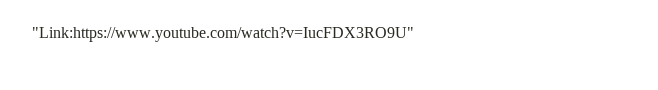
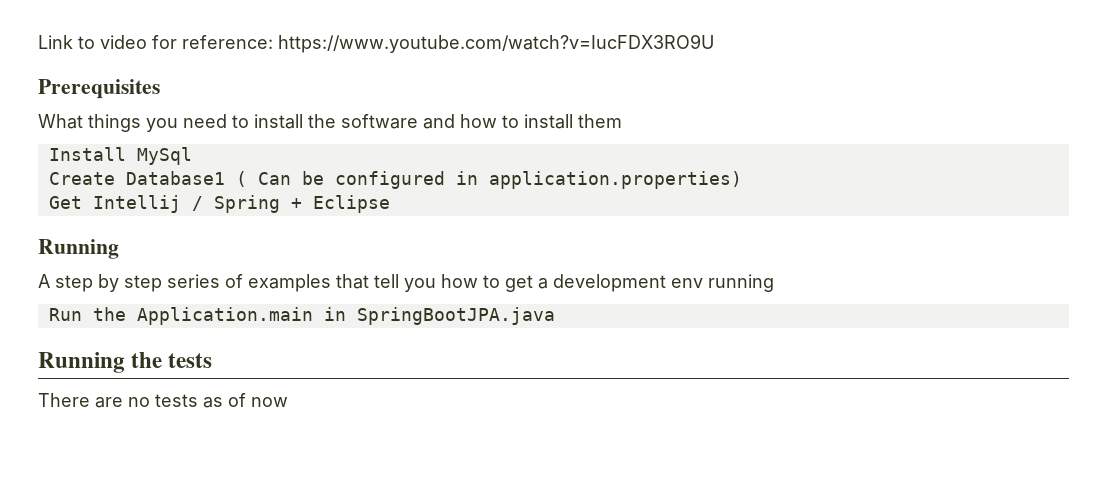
[32,27,414,42] "Link:https://www.youtube.com/watch?v=IucFDX3RO9U" -> [38,34,714,53] [38,79,160,99] [38,114,622,132] [48,147,192,165] [48,171,742,189] [48,195,390,213] [38,239,119,259] [38,274,774,292] [48,307,555,325] [38,352,213,373] [38,393,288,408] Link to video for reference: https://www.youtube.com/watch?v=IucFDX3RO9U // Prerequisites // What things you need to install the software and how to install them // Install MySql // Create Database1 ( Can be configured in application.properties) // Get Intellij / Spring + Eclipse // Running // A step by step series of examples that tell you how to get a development env running // Run the Application.main in SpringBootJPA.java // Running the tests // There are no tests as of now

